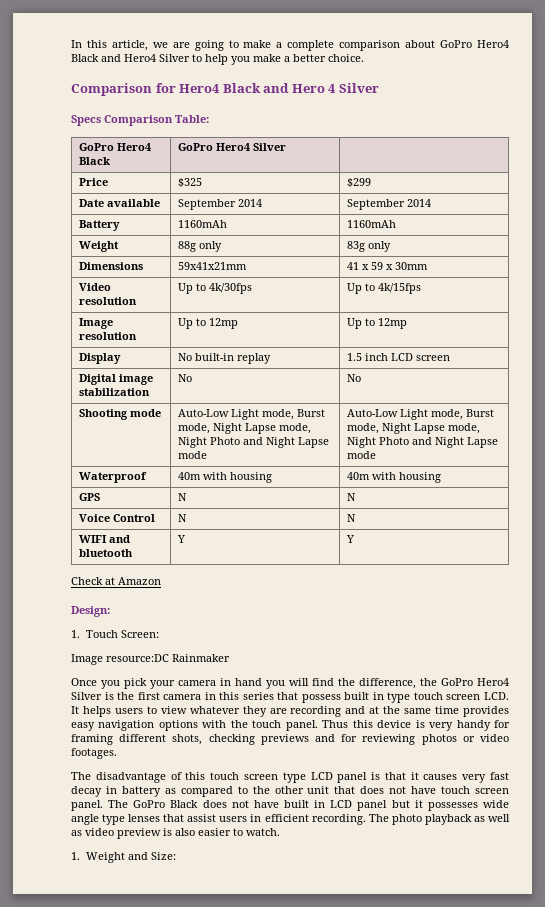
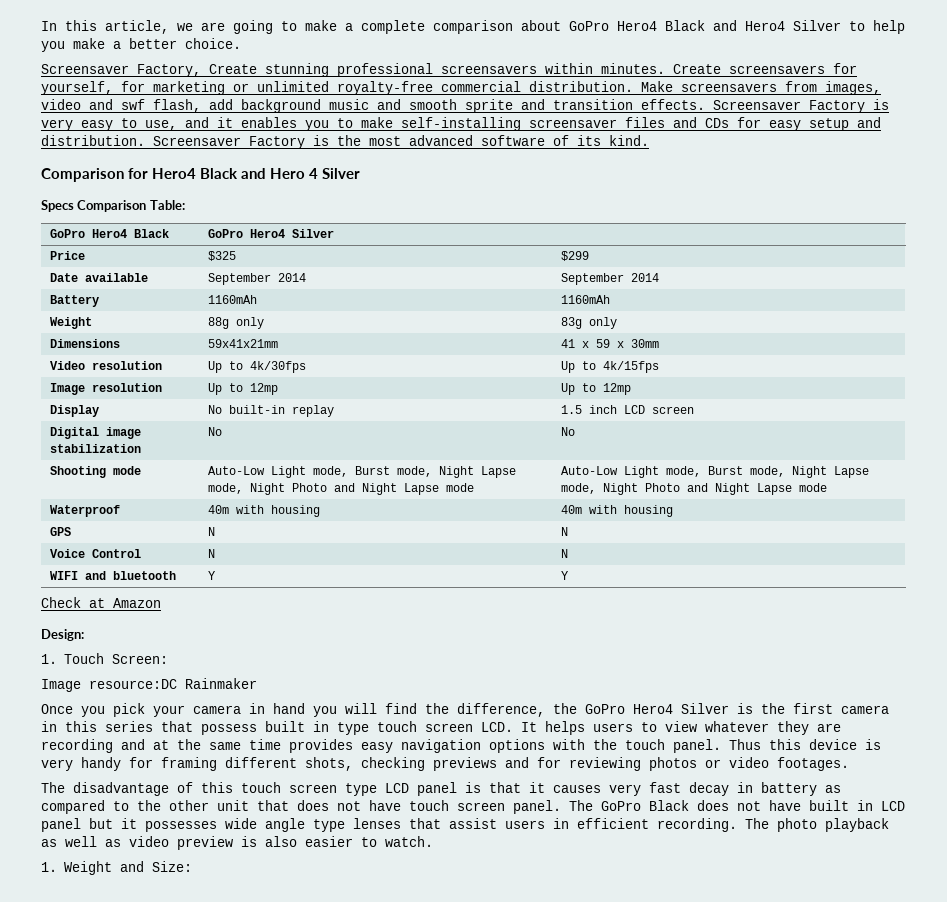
(364, 58) none -> [41,63,857,77] [41,81,881,95] [41,99,889,113] [41,117,881,131] [41,135,649,149] // Screensaver Factory, Create stunning professional screensavers within minutes. Create screensavers for yourself, for marketing or unlimited royalty-free commercial distribution. Make screensavers from images, video and swf flash, add background music and smooth sprite and transition effects. Screensaver Factory is very easy to use, and it enables you to make self-installing screensaver files and CDs for easy setup and distribution. Screensaver Factory is the most advanced software of its kind.

